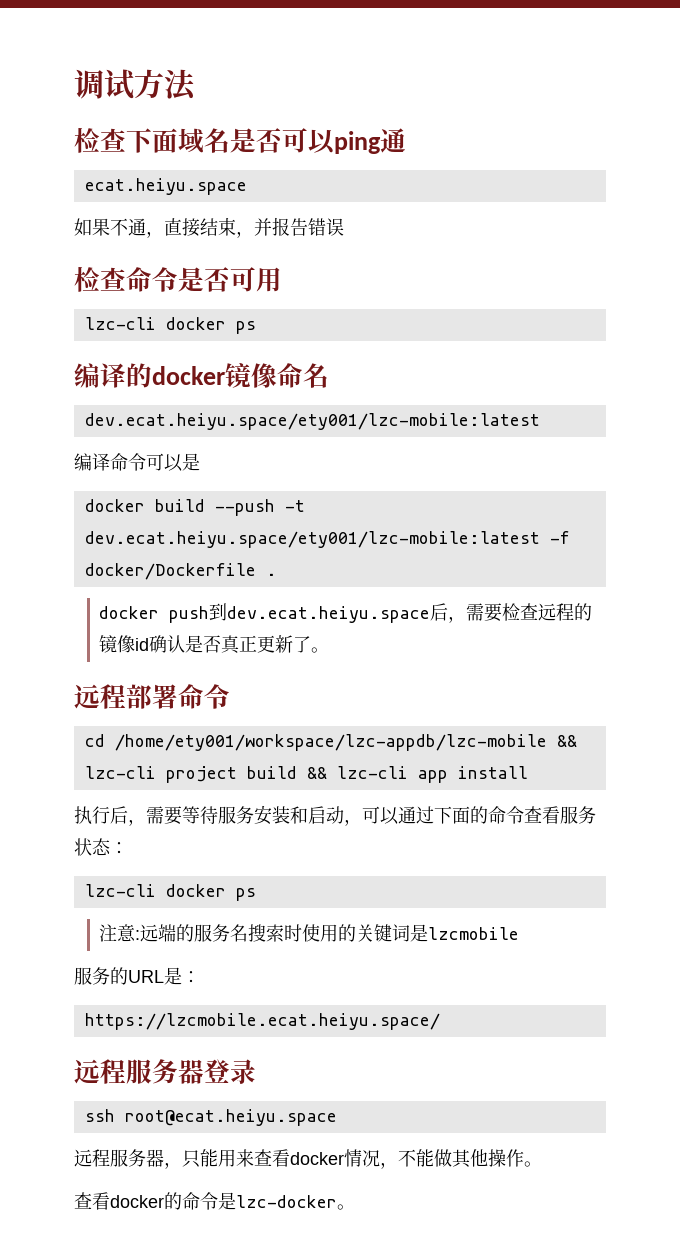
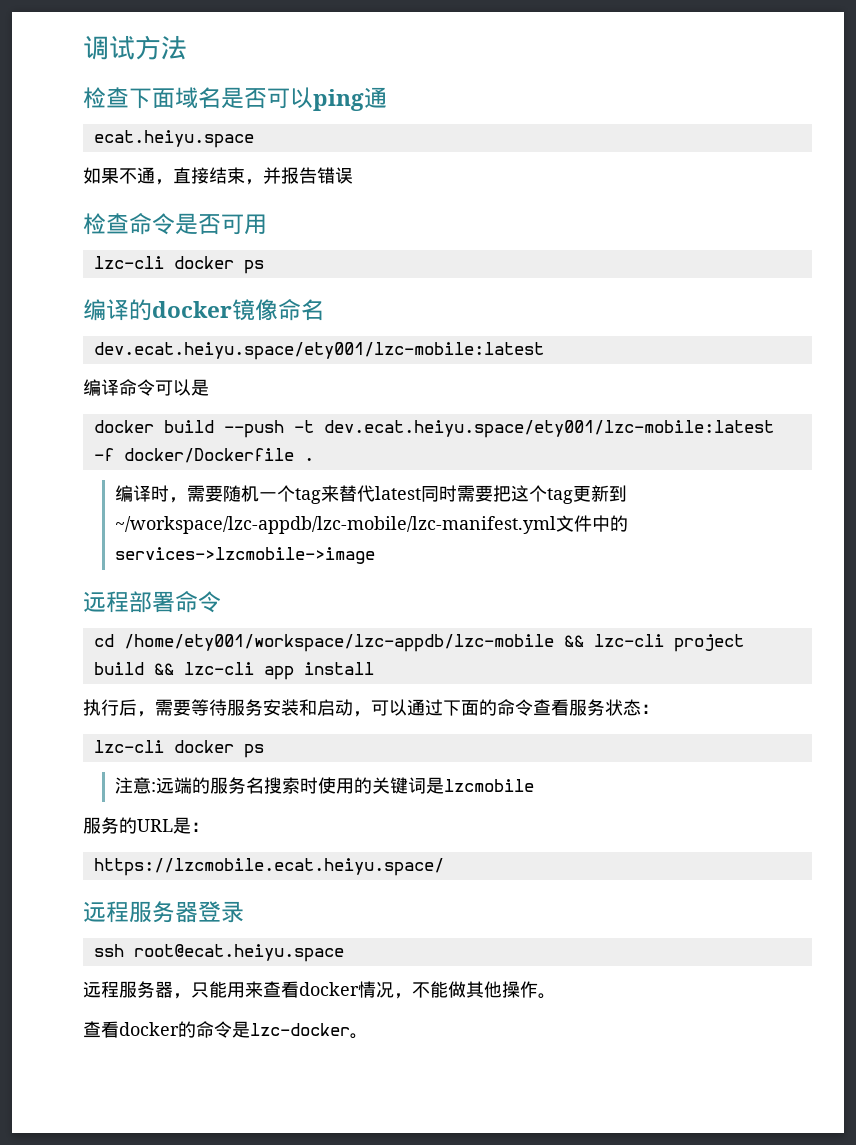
[99,603,593,623] [99,635,330,654] docker push到dev.ecat.heiyu.space后，需要检查远程的镜像id确认是否真正更新了。 -> [114,485,627,504] [114,515,628,534] [114,547,375,564] 编译时，需要随机一个tag来替代latest同时需要把这个tag更新到~/workspace/lzc-appdb/lzc-mobile/lzc-manifest.yml文件中的services->lzcmobile->image

